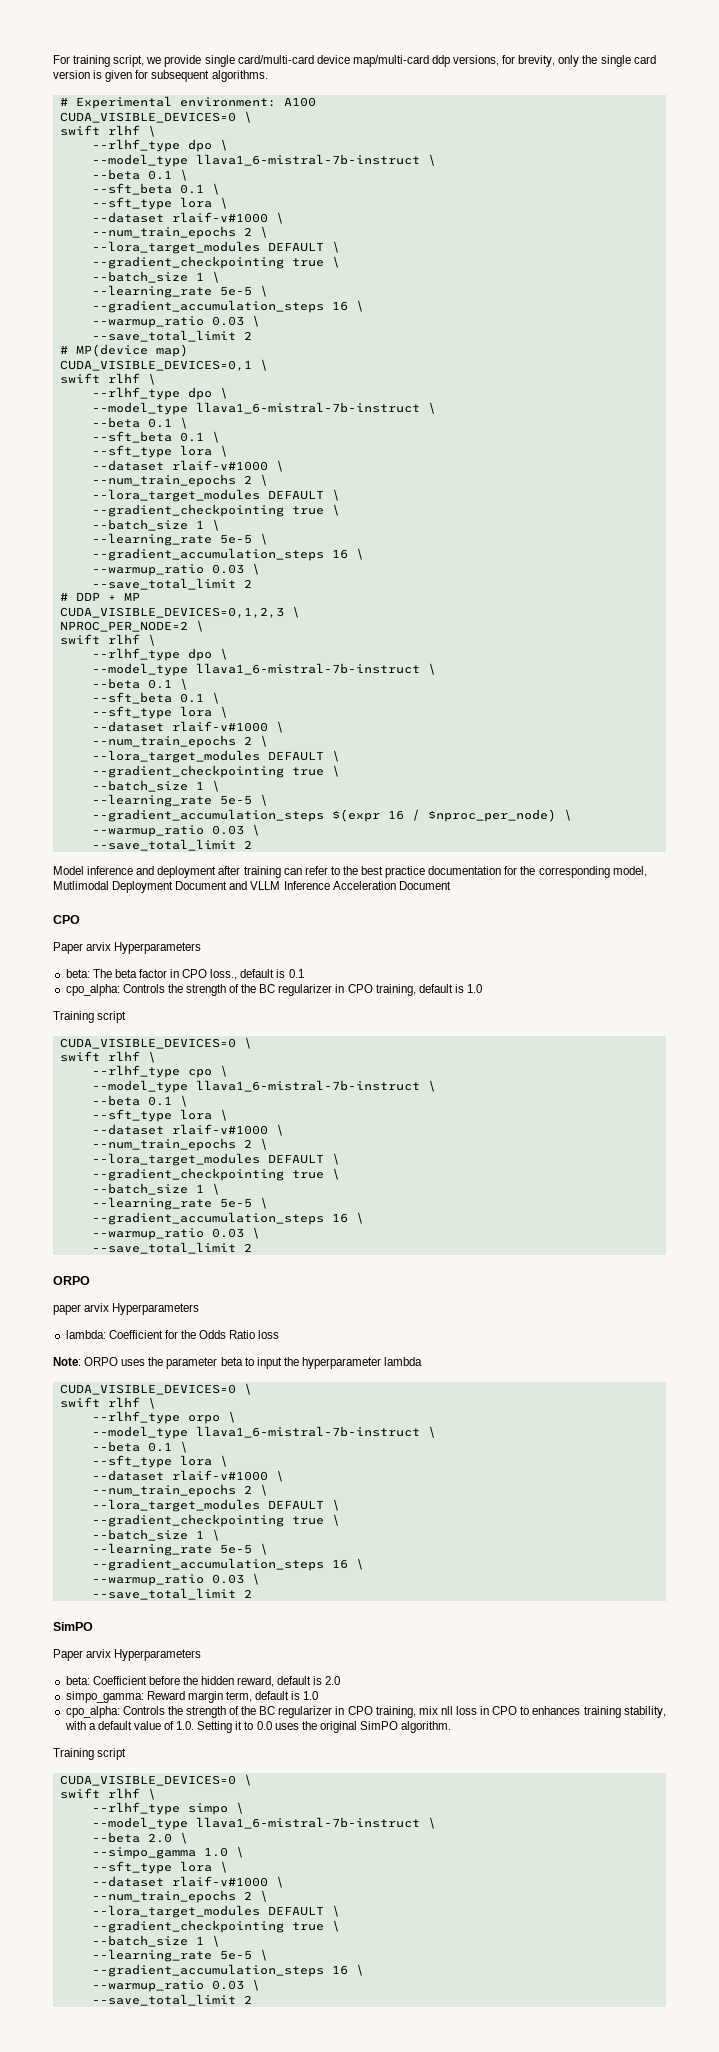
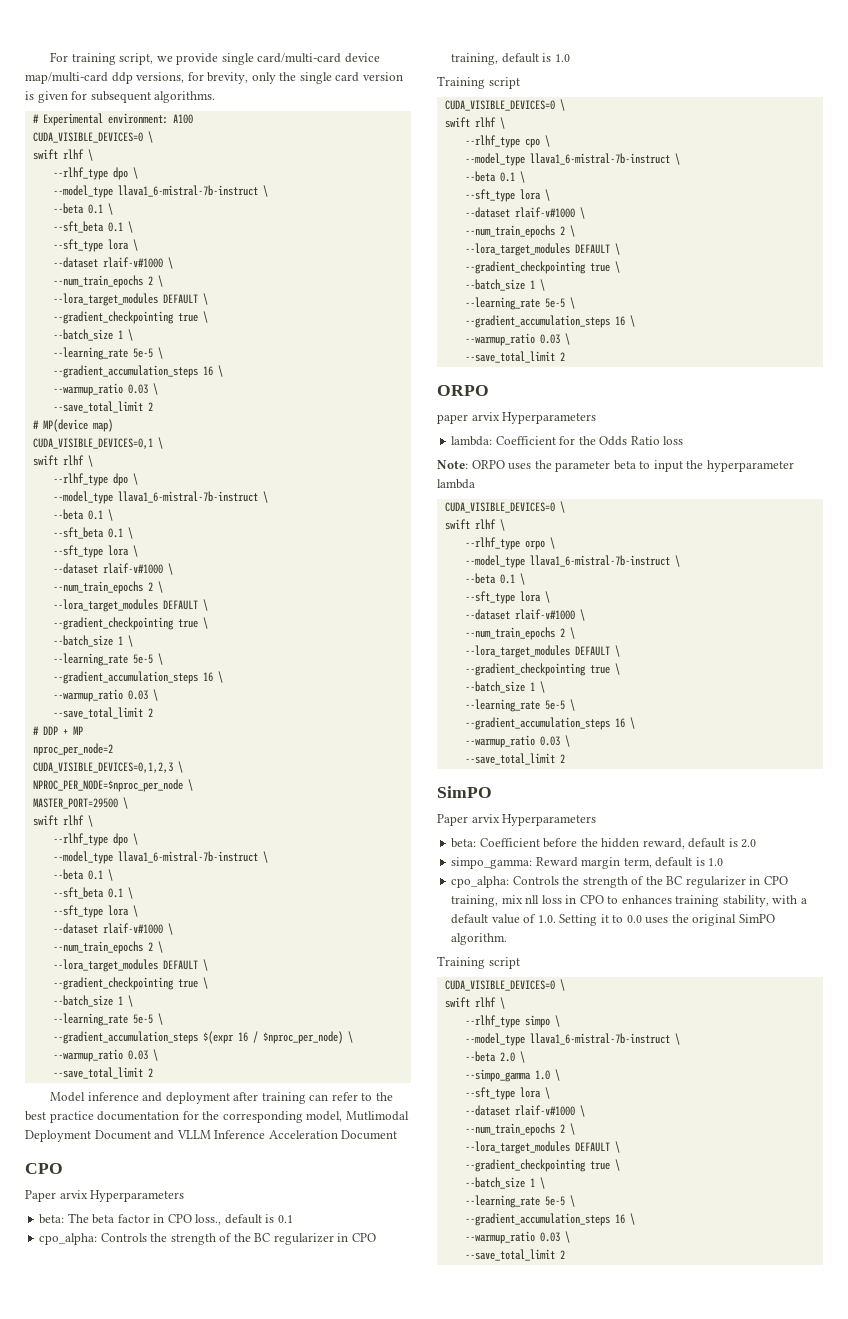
(140, 596) none -> [32,743,113,756] // nproc_per_node=2
[59,621,188,632] NPROC_PER_NODE=2 -> [32,779,193,792] [32,798,118,809] NPROC_PER_NODE=$nproc_per_node \ // MASTER_PORT=29500

